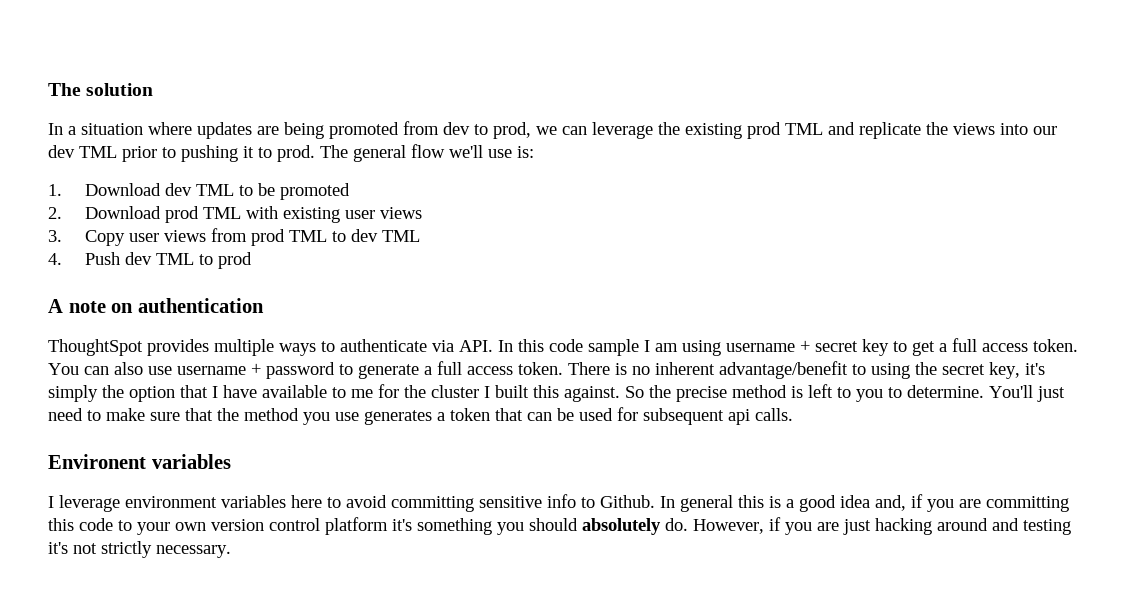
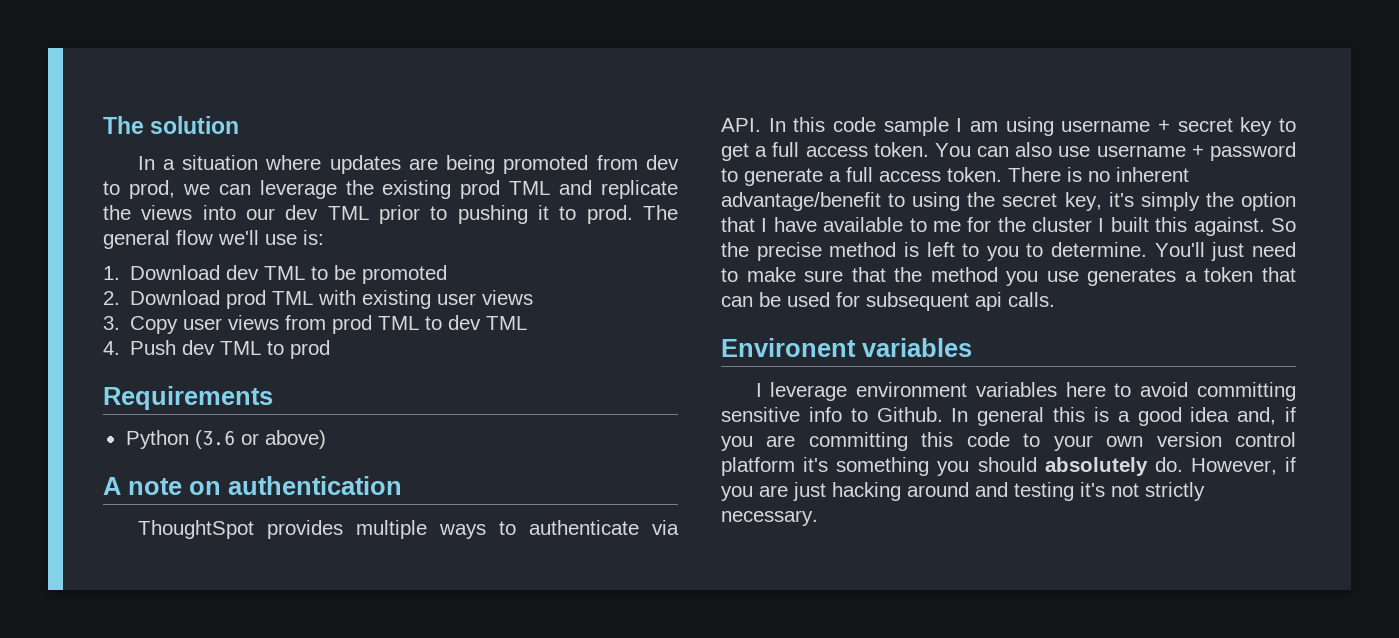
(252, 260) none -> [103,386,273,410] [125,430,326,449] // Requirements // Python (3.6 or above)

